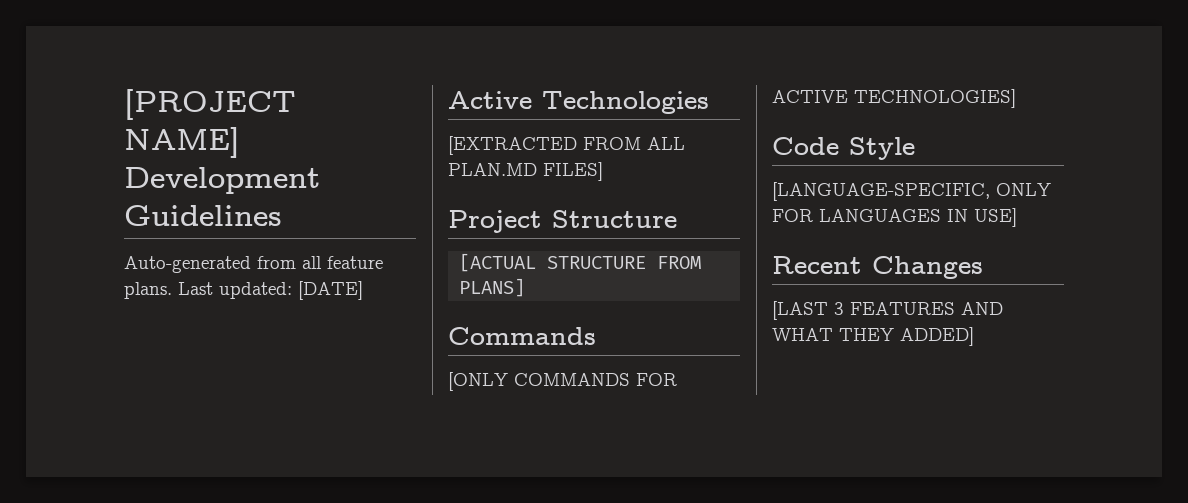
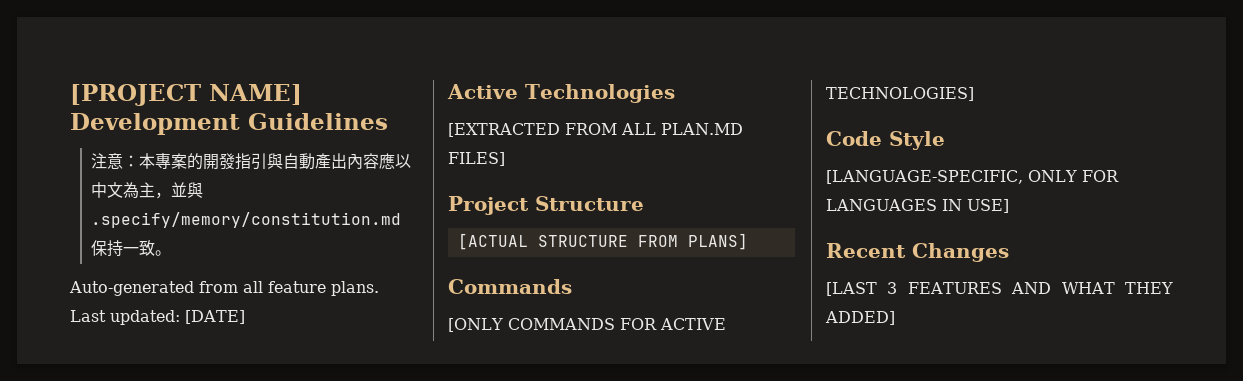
(282, 215) none -> [91,153,412,170] [91,182,204,199] [91,212,402,228] [91,240,172,257] // 注意：本專案的開發指引與自動產出內容應以中文為主，並與.specify/memory/constitution.md保持一致。

